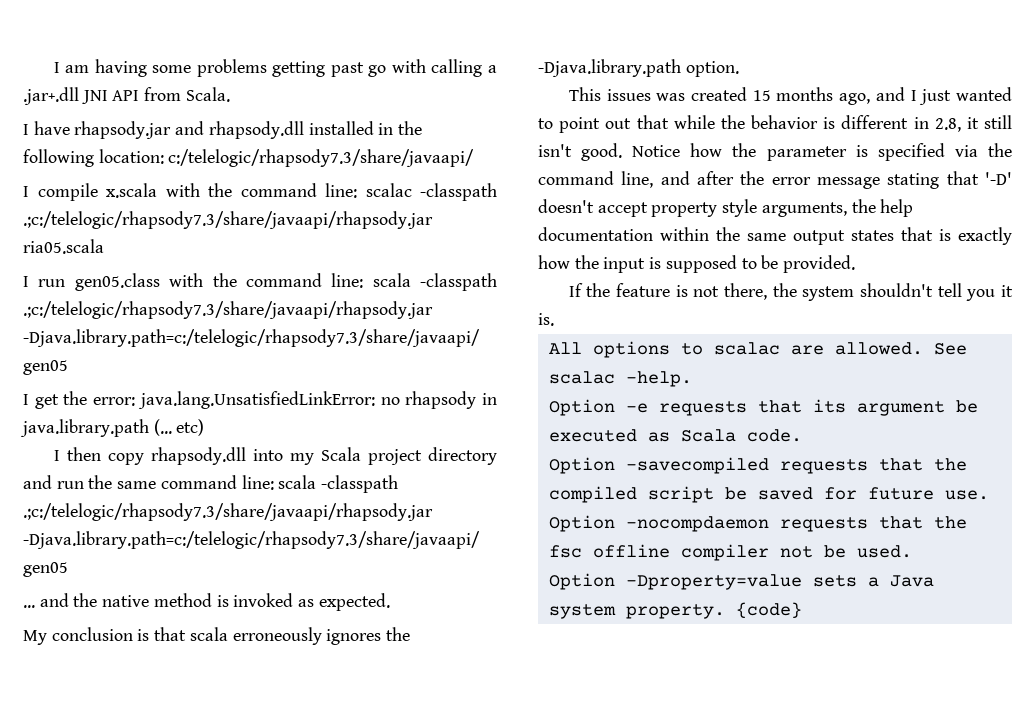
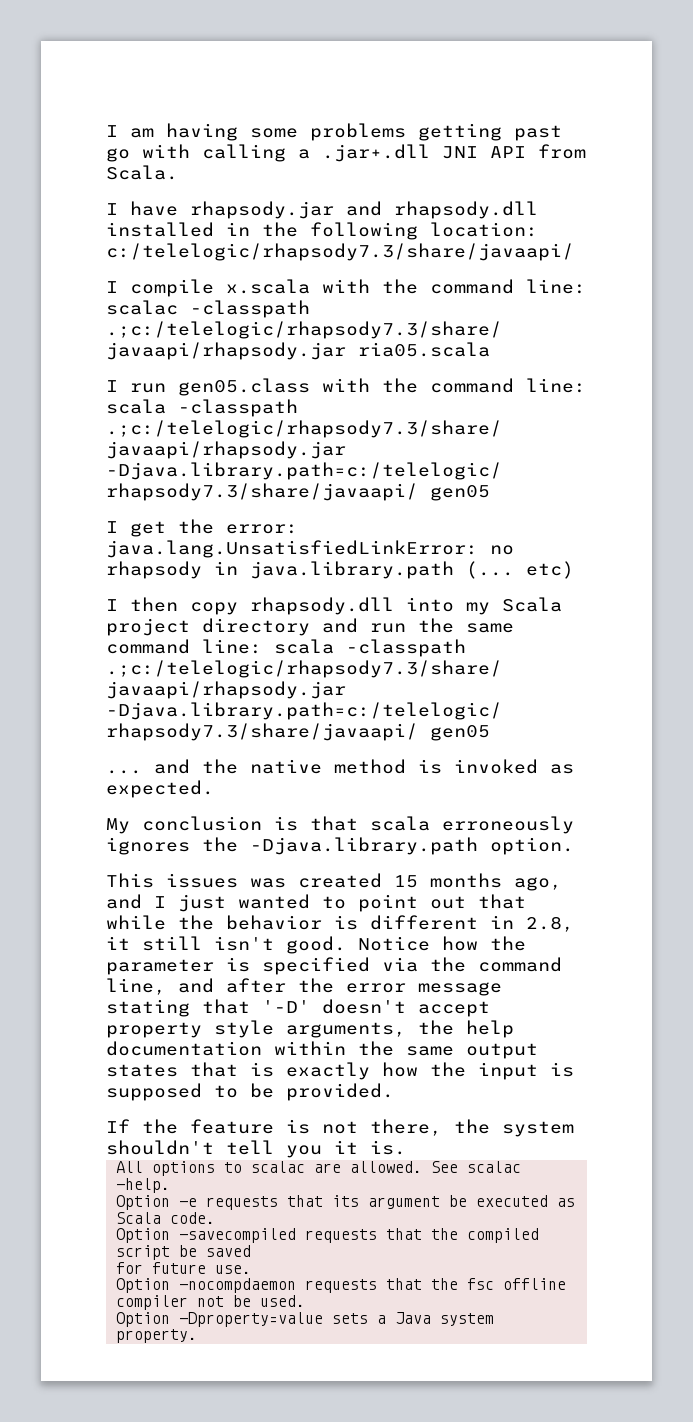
(813, 493) none -> (252, 1251) //
[735,602,802,619] {code} -> (198, 1336) none

